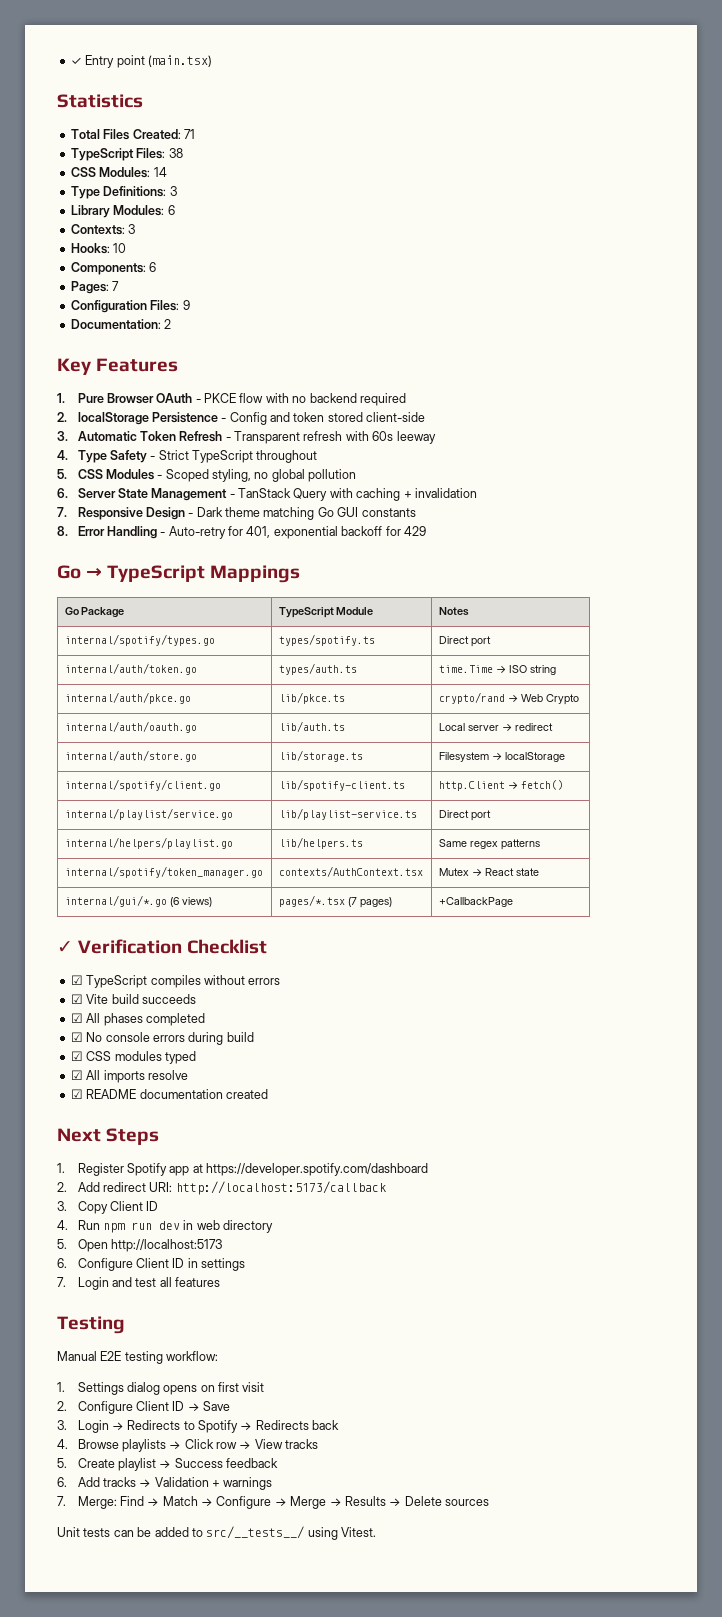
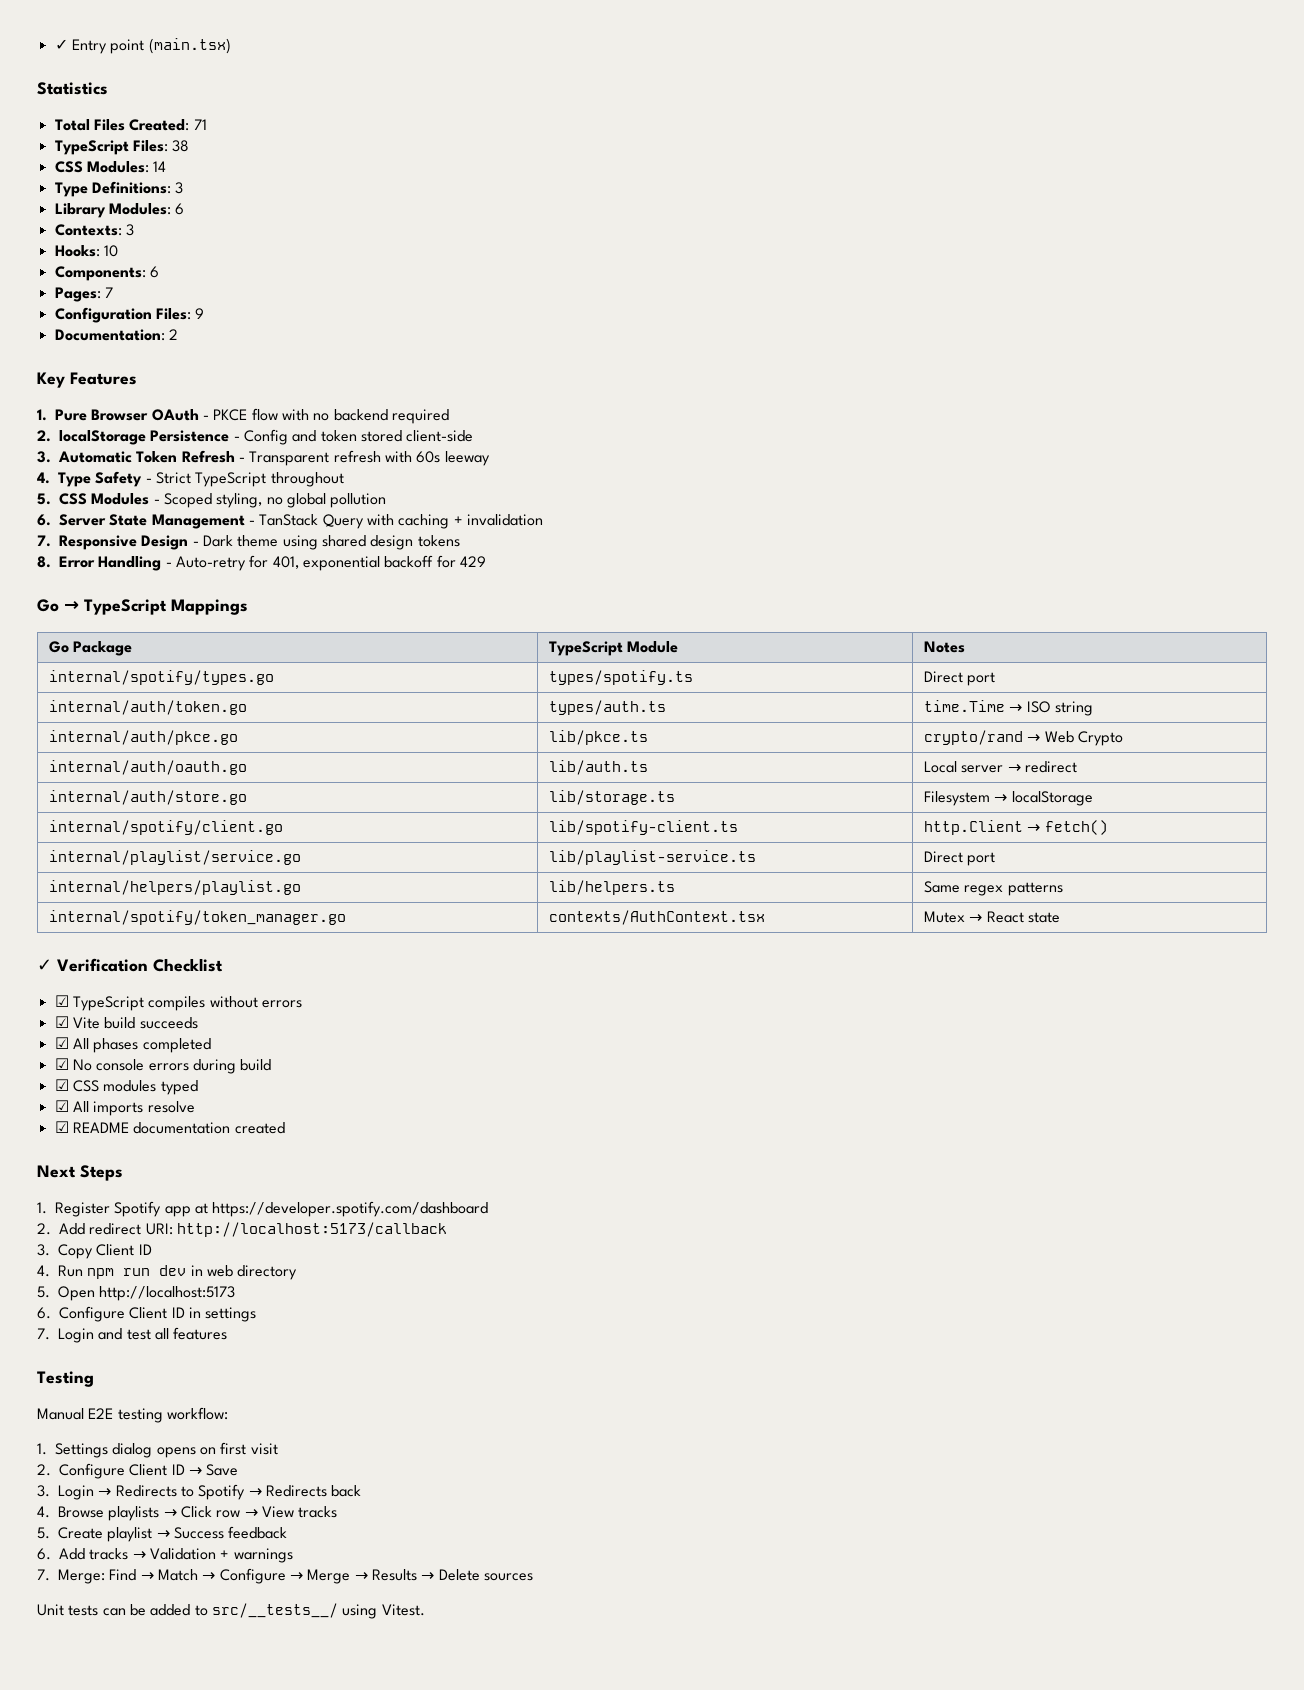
[263,507,416,520] matching Go GUI constants -> [282,535,460,550] using shared design tokens
[64,895,212,907] [278,895,392,908] [438,897,513,907] // internal/gui/*.go (6 views) | pages/*.tsx (7 pages) | +CallbackPage -> (1060, 917) none

